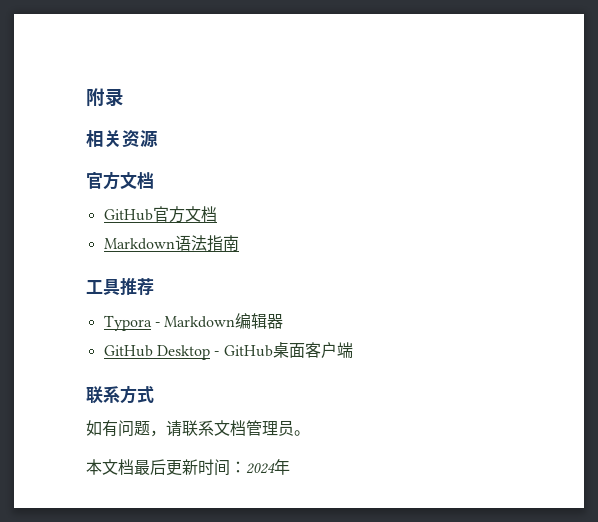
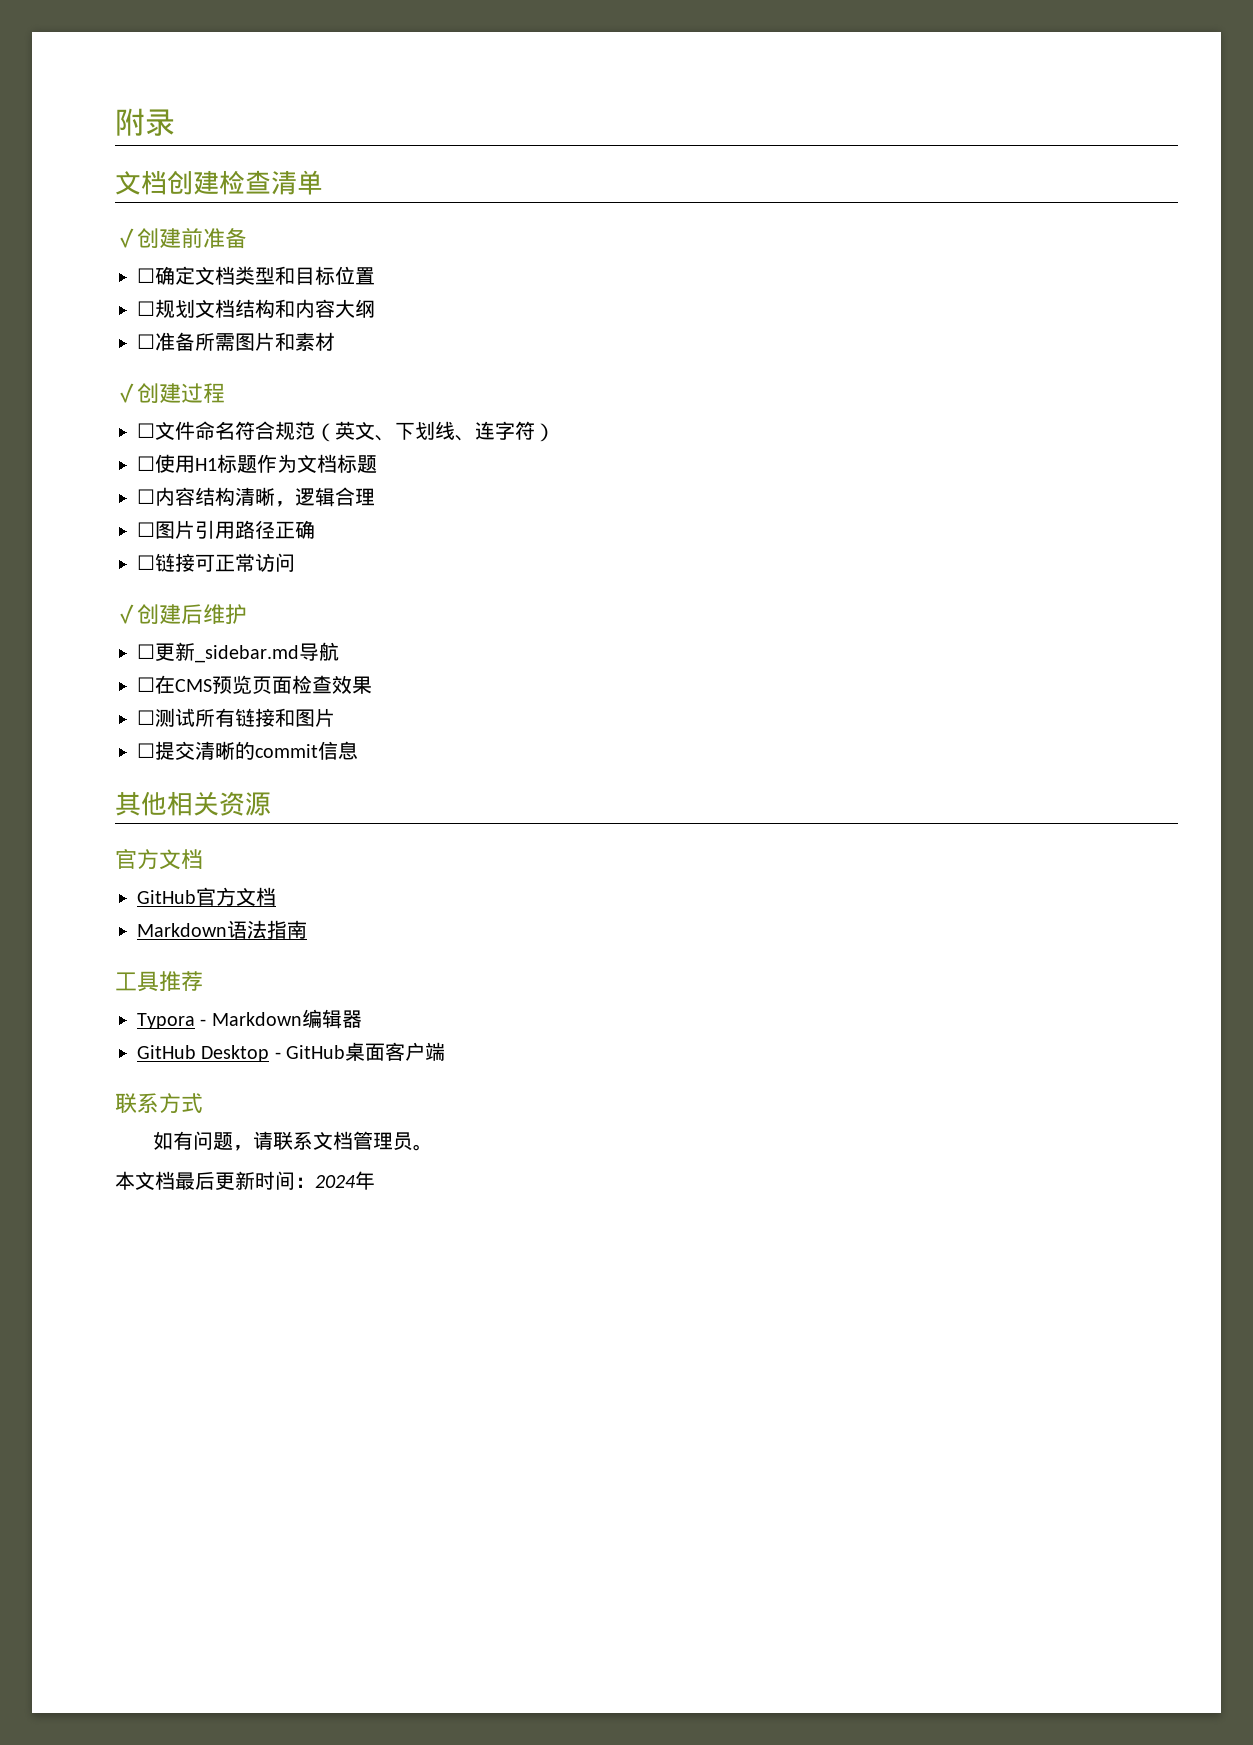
(124, 97) none -> [115,170,323,195] [115,227,247,249] [137,266,375,285] [137,299,375,318] [137,332,335,351] [115,383,225,403] [137,421,555,442] [137,454,377,473] [137,487,375,507] [137,520,315,539] [137,553,295,572] [115,604,247,624] [137,642,339,663] [137,675,372,694] [137,708,335,727] [137,741,358,760] [115,791,167,816] 文档创建检查清单 // ✓创建前准备 // ☐确定文档类型和目标位置 // ☐规划文档结构和内容大纲 // ☐准备所需图片和素材 // ✓创建过程 // ☐文件命名符合规范（英文、下划线、连字符） // ☐使用H1标题作为文档标题 // ☐内容结构清晰，逻辑合理 // ☐图片引用路径正确 // ☐链接可正常访问 // ✓创建后维护 // ☐更新_sidebar.md导航 // ☐在CMS预览页面检查效果 // ☐测试所有链接和图片 // ☐提交清晰的commit信息 // 其他

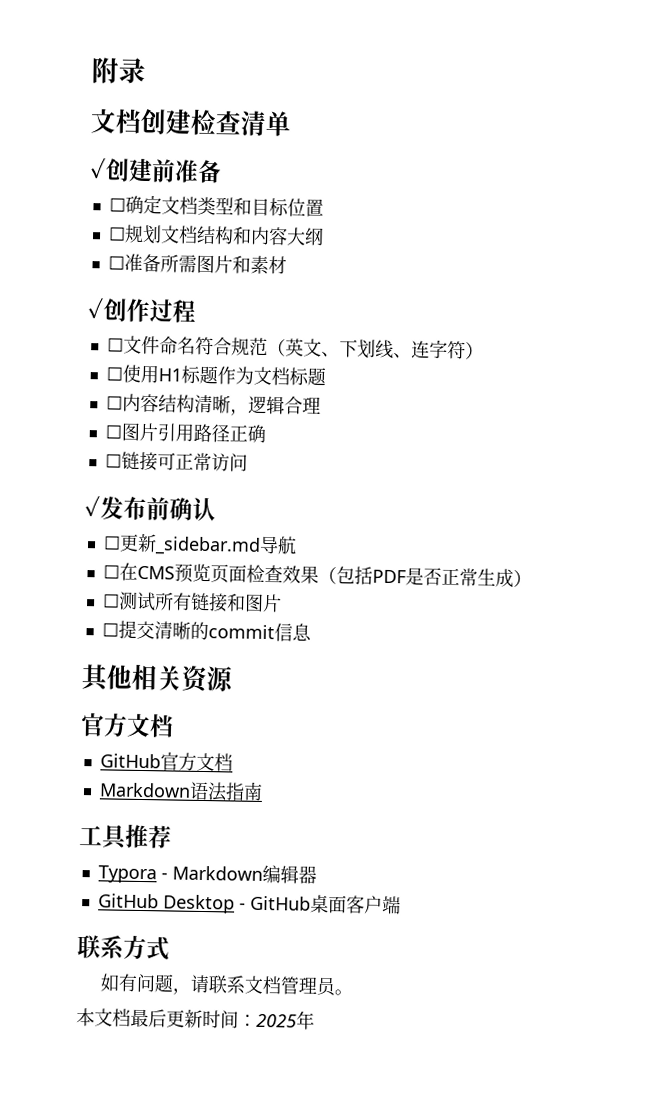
[159,383,181,403] 建 -> [126,298,151,323] 作
[137,604,247,624] 创建后维护 -> [100,496,216,522] 发布前确认
(372, 685) none -> [317,566,532,588] （包括PDF是否正常生成）
[315,1175,356,1188] 2024 -> [256,1013,297,1028] 2025

